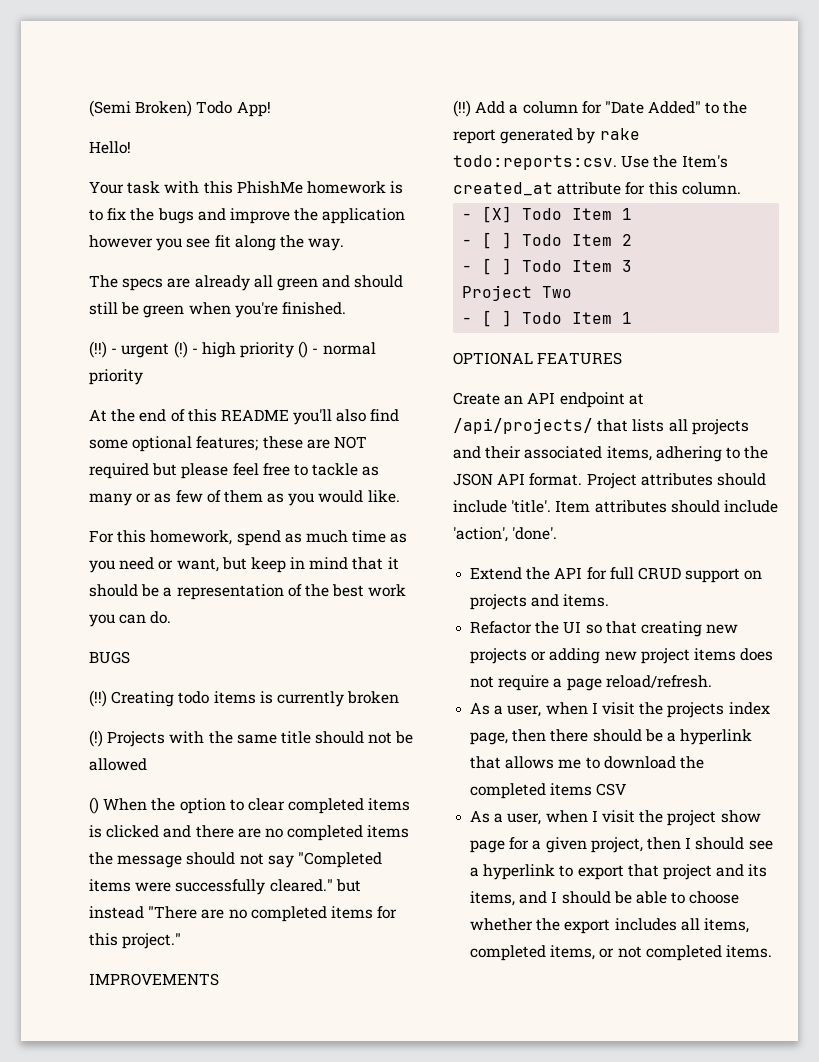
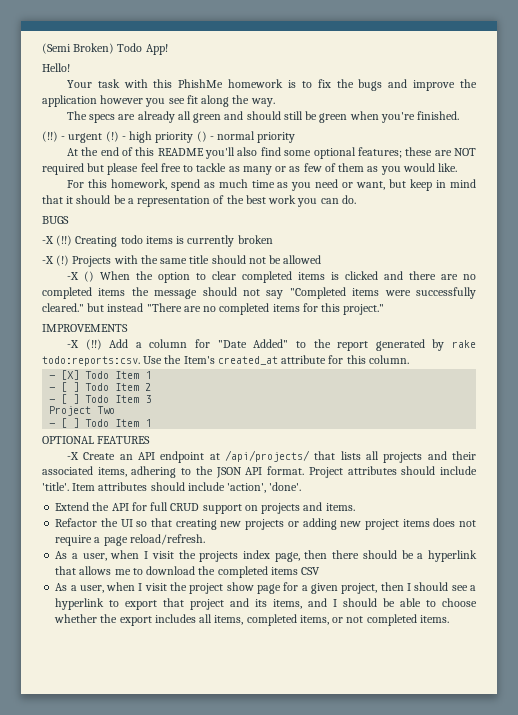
(130, 657) none -> [42,236,54,244] -X
(400, 697) none -> [42,256,54,264] -X
(147, 764) none -> [66,272,79,280] -X
(219, 979) none -> [66,340,79,348] -X
(623, 358) none -> [66,452,79,460] -X

